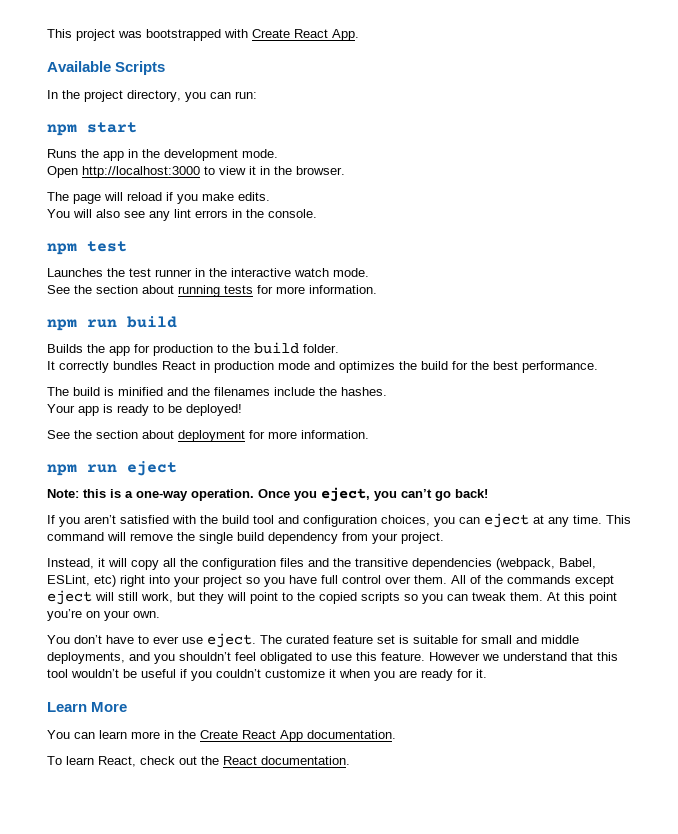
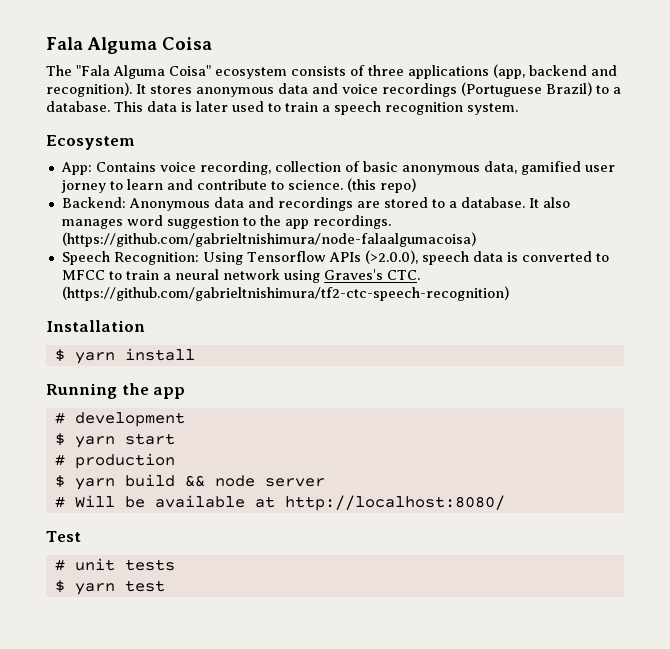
[47,29,359,41] [47,61,166,75] [47,90,257,102] [47,122,137,136] [47,149,278,161] [47,166,345,178] [47,192,270,204] [47,209,317,221] [47,241,127,255] [47,268,369,277] [47,285,377,297] [47,316,177,331] [47,342,339,356] [47,361,598,373] [47,387,387,396] [47,404,242,416] [47,430,369,442] [47,461,177,476] [47,487,488,502] [47,513,631,528] [47,532,444,544] [47,558,596,570] [47,575,614,587] [47,590,617,605] [47,609,160,621] [47,633,579,648] [47,652,618,664] [47,669,487,681] [47,702,128,712] [47,730,396,742] [47,756,350,767] This project was bootstrapped with Create React App. // Available Scripts // In the project directory, you can run: // npm start // Runs the app in the development mode. // Open http://localhost:3000 to view it in the browser. // The page will reload if you make edits. // You will also see any lint errors in the console. // npm test // Launches the test runner in the interactive watch mode. // See the section about running tests for more information. // npm run build // Builds the app for production to the build folder. // It correctly bundles React in production mode and optimizes the build for the best performance. // The build is minified and the filenames include the hashes. // Your app is ready to be deployed! // See the section about deployment for more information. // npm run eject // Note: this is a one-way operation. Once you eject, you can’t go back! // If you aren’t satisfied with the build tool and configuration choices, you can eject at any time. This command will remove the single build dependency from your project. // Instead, it will copy all the configuration files and the transitive dependencies (webpack, Babel, ESLint, etc) right into your project so you have full control over them. All of the commands except eject will still work, but they will point to the copied scripts so you can tweak them. At this point you’re on your own. // You don’t have to ever use eject. The curated feature set is suitable for small and middle deployments, and you shouldn’t feel obligated to use this feature. However we understand that this tool wouldn’t be useful if you couldn’t customize it when you are ready for it. // Learn More // You can learn more in the Create React App documentation. // To learn React, check out the React documentation. -> [46,37,212,54] [46,64,617,79] [46,82,621,97] [46,101,518,115] [46,135,135,150] [60,161,615,175] [60,178,416,193] [61,197,570,211] [61,215,391,229] [61,232,476,247] [61,250,609,265] [61,269,420,283] [61,286,509,301] [46,320,145,332] [54,348,195,364] [46,383,186,399] [54,412,185,427] [54,433,175,448] [54,453,175,469] [54,474,325,490] [54,495,505,511] [46,531,81,542] [54,558,175,571] [54,580,165,595] Fala Alguma Coisa // The "Fala Alguma Coisa" ecosystem consists of three applications (app, backend and recognition). It stores anonymous data and voice recordings (Portuguese Brazil) to a database. This data is later used to train a speech recognition system. // Ecosystem // App: Contains voice recording, collection of basic anonymous data, gamified user jorney to learn and contribute to science. (this repo) // Backend: Anonymous data and recordings are stored to a database. It also manages word suggestion to the app recordings. (https://github.com/gabrieltnishimura/node-falaalgumacoisa) // Speech Recognition: Using Tensorflow APIs (>2.0.0), speech data is converted to MFCC to train a neural network using Graves's CTC. (https://github.com/gabrieltnishimura/tf2-ctc-speech-recognition) // Installation // $ yarn install // Running the app // # development // $ yarn start // # production // $ yarn build && node server // # Will be available at http://localhost:8080/ // Test // # unit tests // $ yarn test

